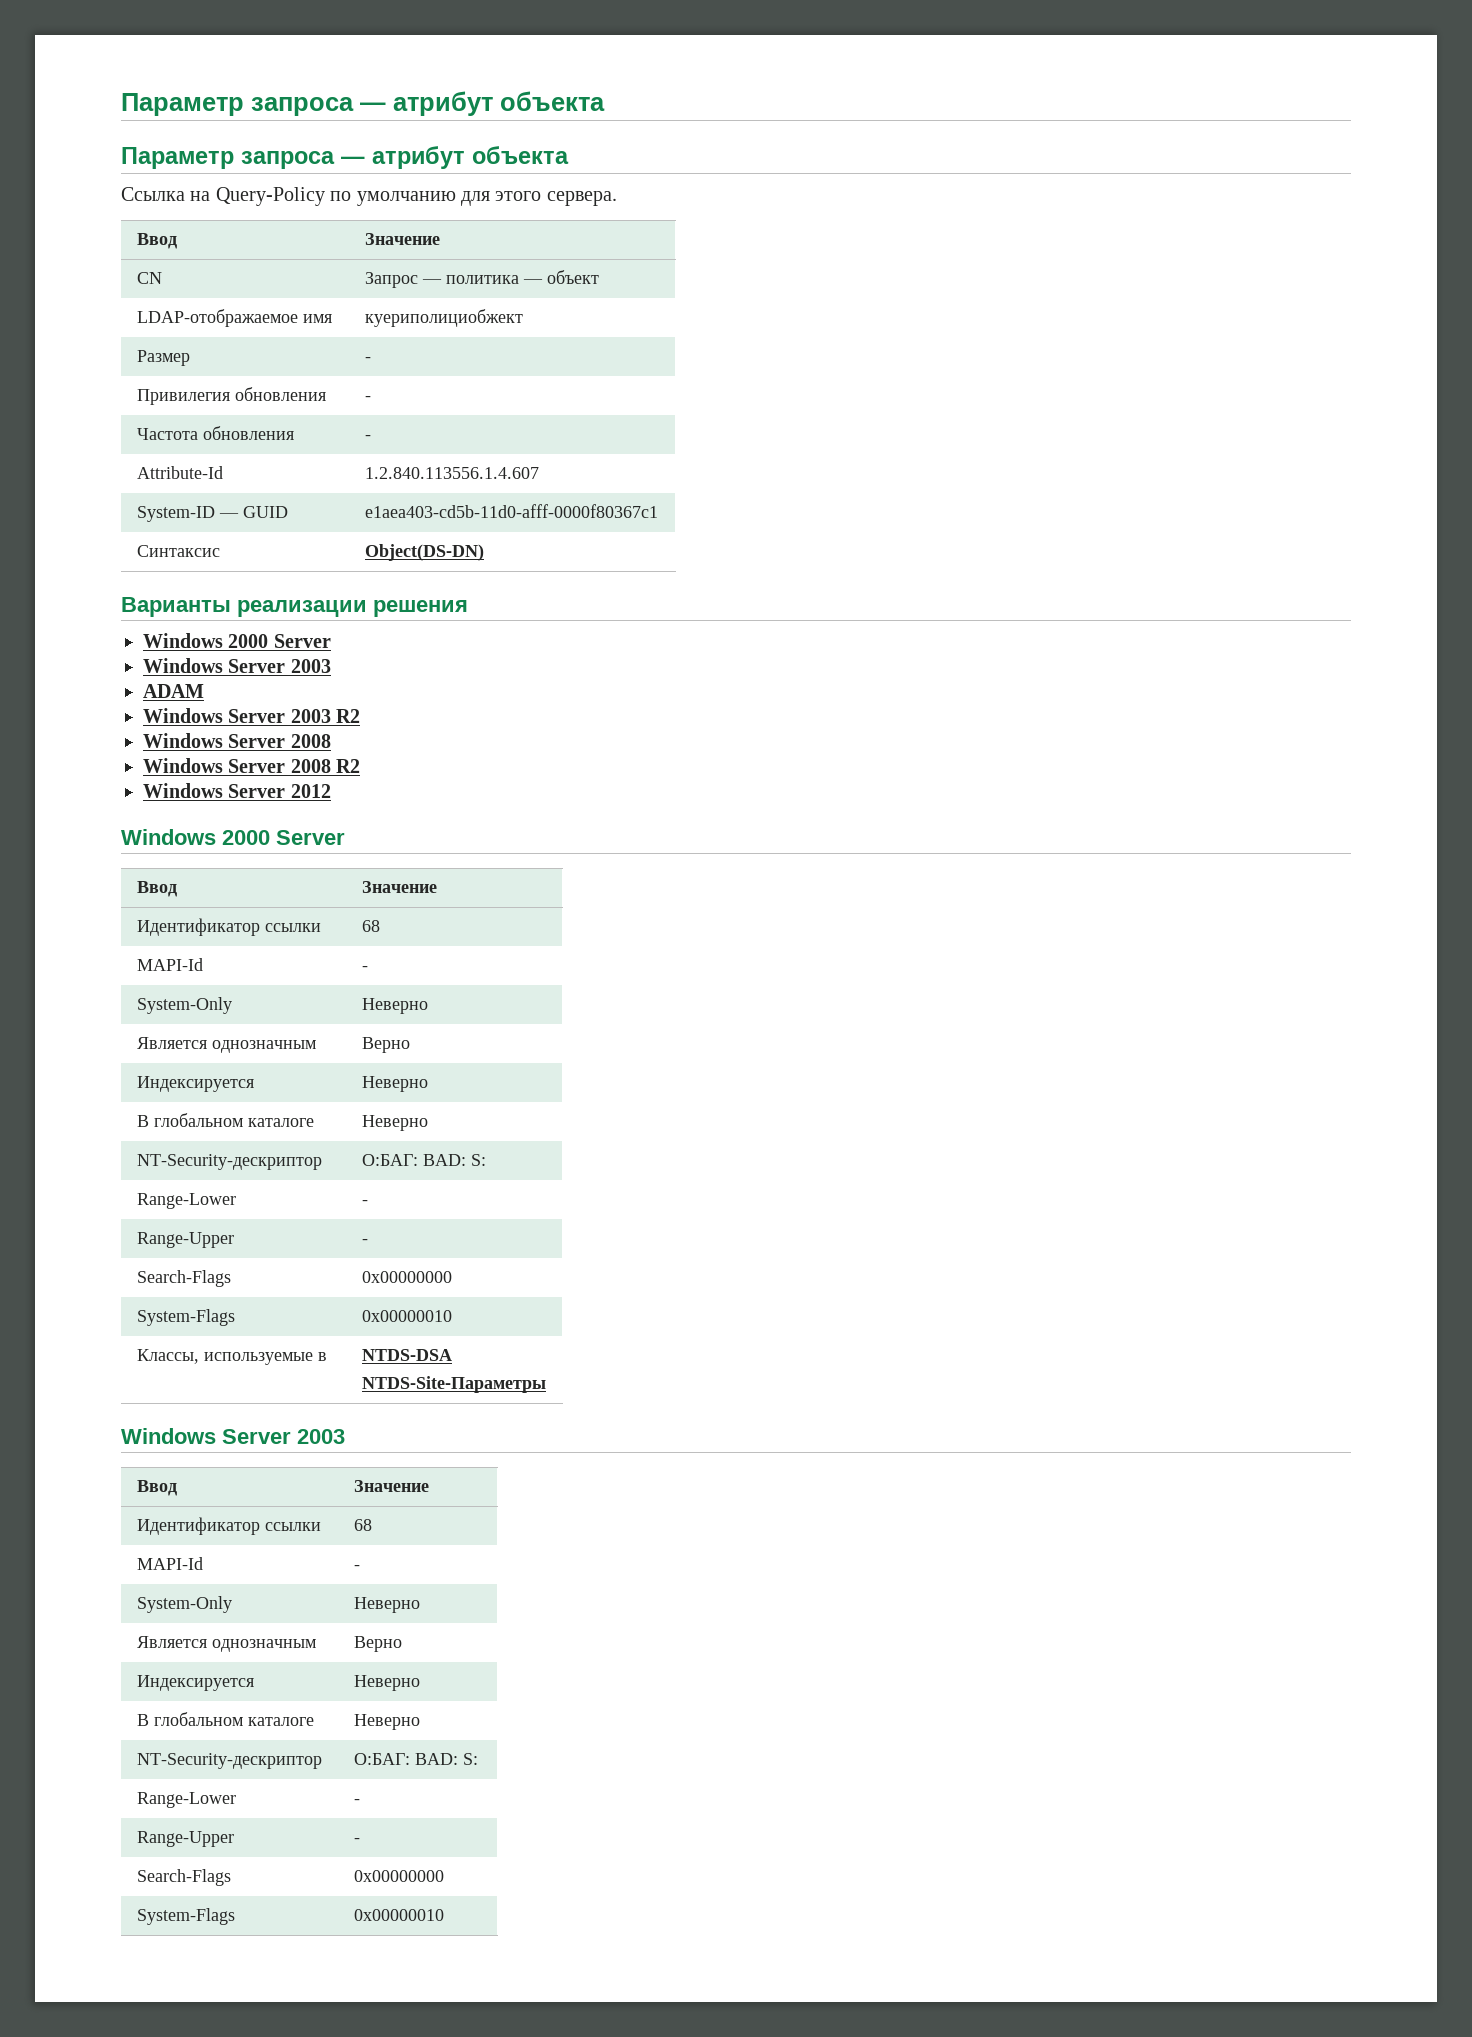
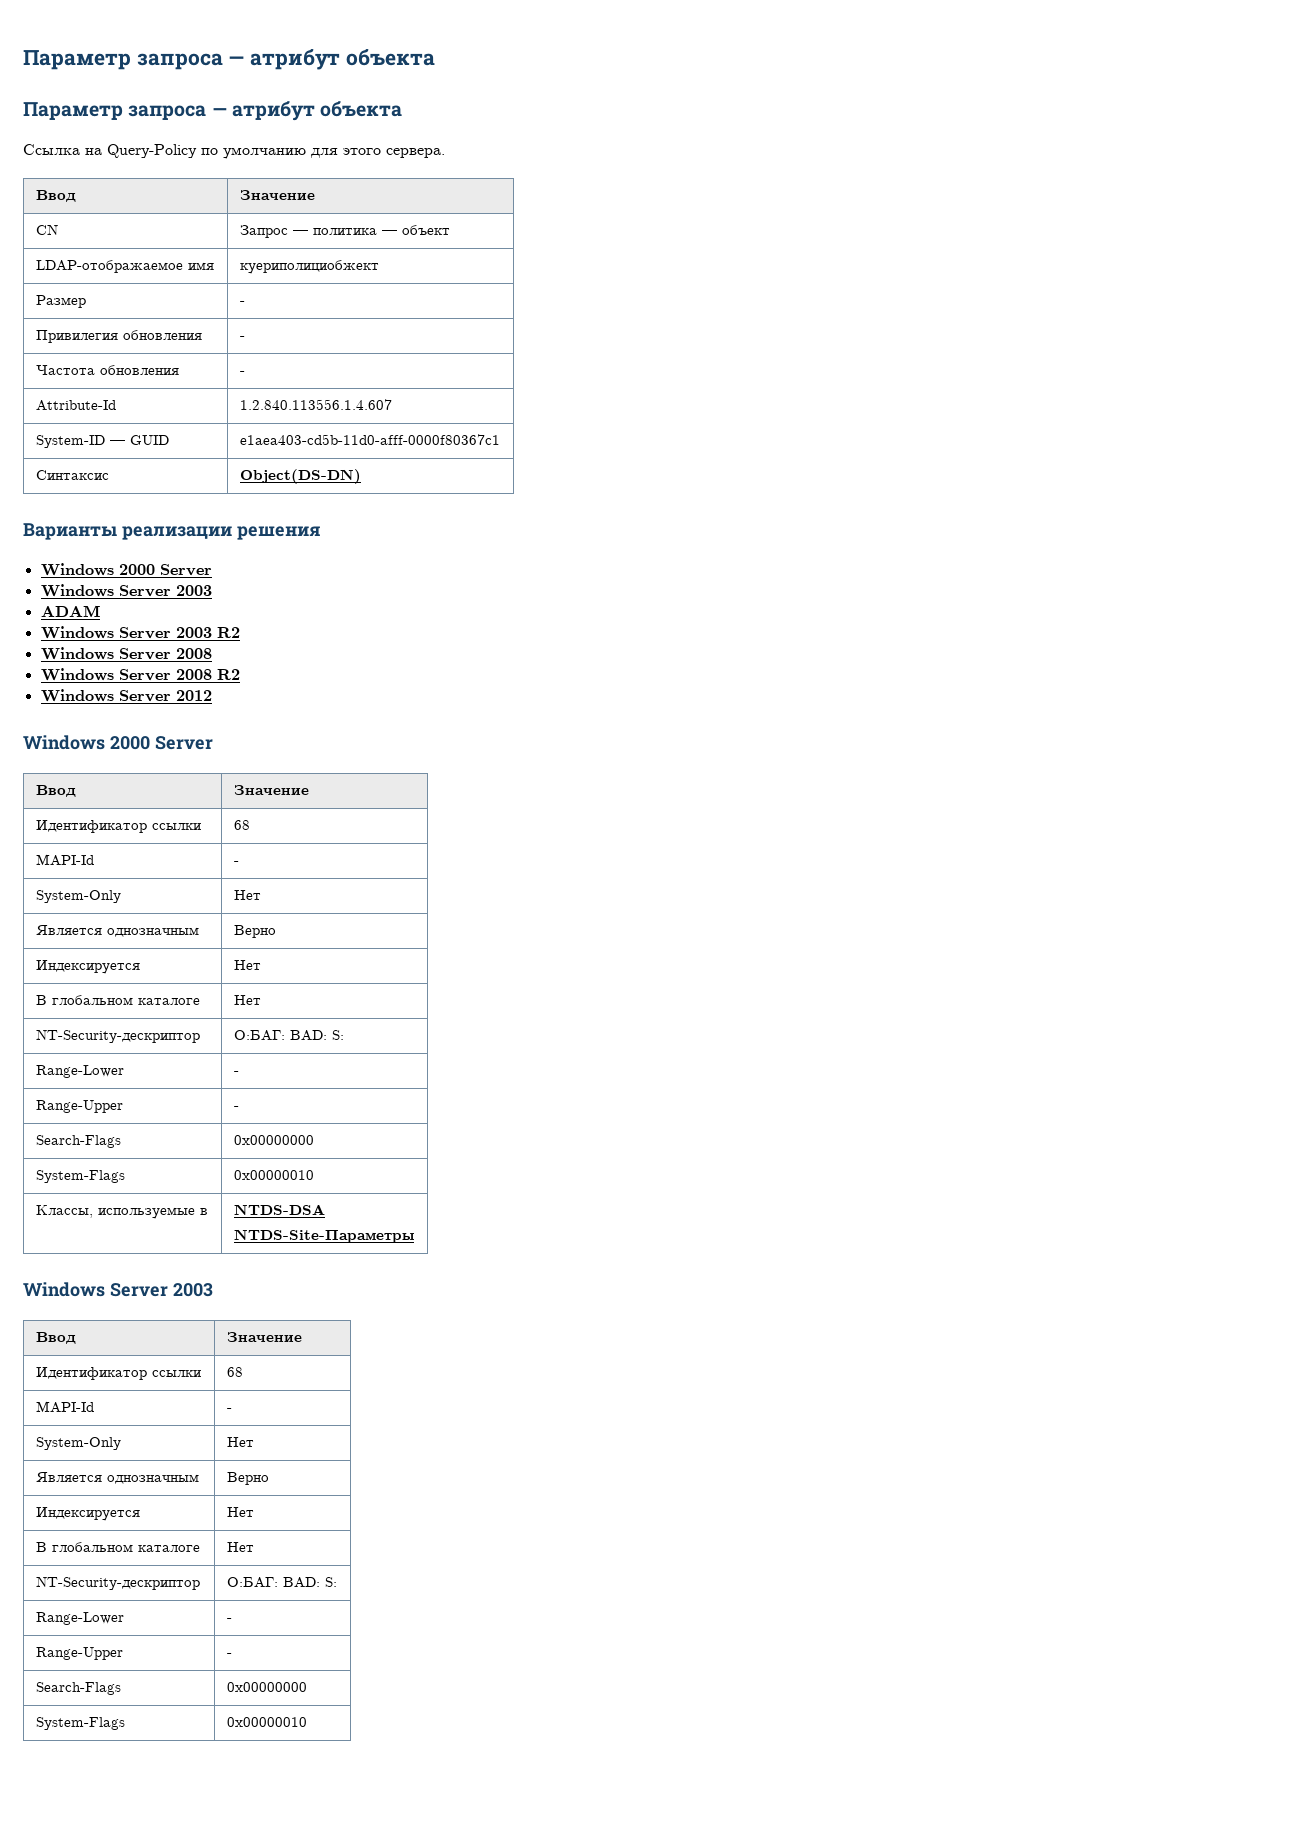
[361,998,428,1014] [136,1037,316,1053] [361,1037,410,1053] [136,1076,254,1092] [361,1076,428,1092] [136,1113,314,1127] [361,1115,428,1131] Неверно // Является однозначным | Верно // Индексируется | Неверно // В глобальном каталоге | Неверно -> [233,890,261,900] [35,925,199,937] [233,925,276,938] [35,960,140,974] [233,960,261,970] [35,995,200,1005] [233,995,261,1005] Нет // Является однозначным | Верно // Индексируется | Нет // В глобальном каталоге | Нет
[353,1597,420,1613] [136,1636,316,1652] [353,1636,402,1652] [136,1675,254,1691] [353,1675,420,1691] [136,1712,314,1726] [353,1714,420,1730] Неверно // Является однозначным | Верно // Индексируется | Неверно // В глобальном каталоге | Неверно -> [226,1437,254,1447] [35,1472,199,1484] [226,1472,269,1485] [35,1507,140,1521] [226,1507,254,1517] [35,1542,200,1552] [226,1542,254,1552] Нет // Является однозначным | Верно // Индексируется | Нет // В глобальном каталоге | Нет

